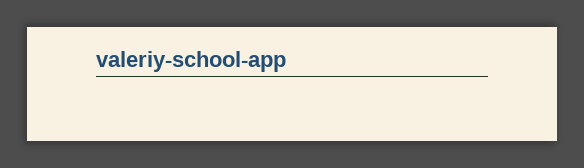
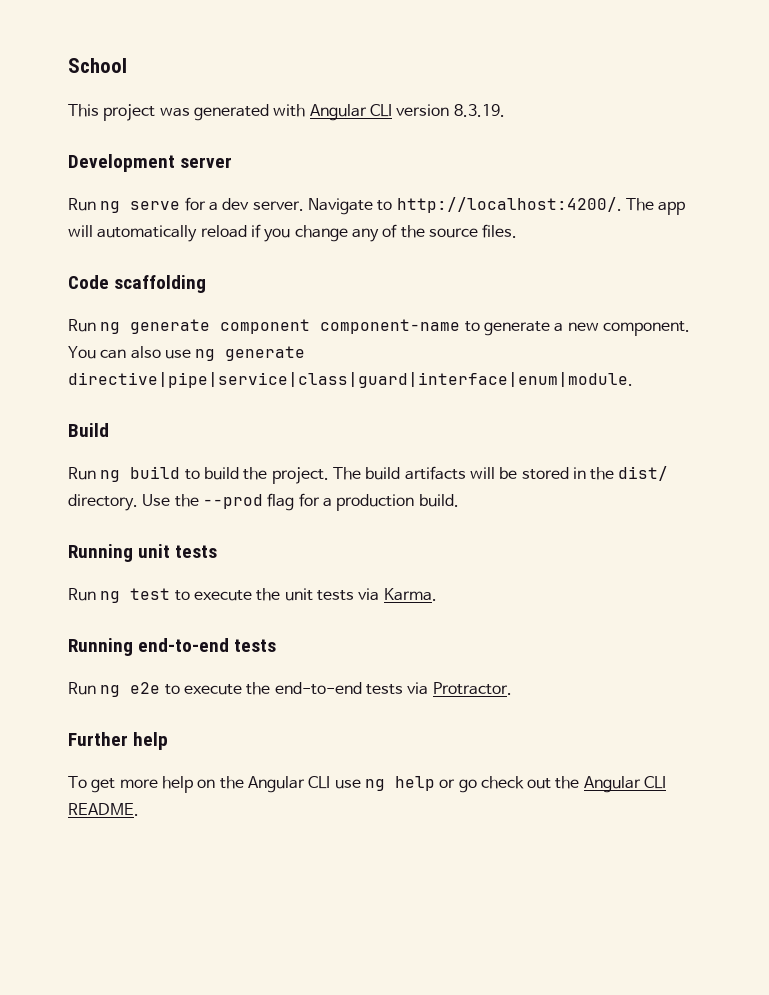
[96,51,286,72] valeriy-school-app -> [68,58,127,73] [68,104,505,121] [68,154,233,172] [68,197,686,215] [68,224,518,242] [68,275,207,293] [68,319,690,336] [68,346,306,361] [68,372,633,388] [68,423,109,437] [68,466,669,484] [68,493,459,511] [68,544,218,562] [68,588,437,603] [68,638,277,656] [68,682,512,697] [68,732,169,750] [68,776,667,793] [68,803,139,816] School // This project was generated with Angular CLI version 8.3.19. // Development server // Run ng serve for a dev server. Navigate to http://localhost:4200/. The app will automatically reload if you change any of the source files. // Code scaffolding // Run ng generate component component-name to generate a new component. You can also use ng generate directive|pipe|service|class|guard|interface|enum|module. // Build // Run ng build to build the project. The build artifacts will be stored in the dist/ directory. Use the --prod flag for a production build. // Running unit tests // Run ng test to execute the unit tests via Karma. // Running end-to-end tests // Run ng e2e to execute the end-to-end tests via Protractor. // Further help // To get more help on the Angular CLI use ng help or go check out the Angular CLI README.

